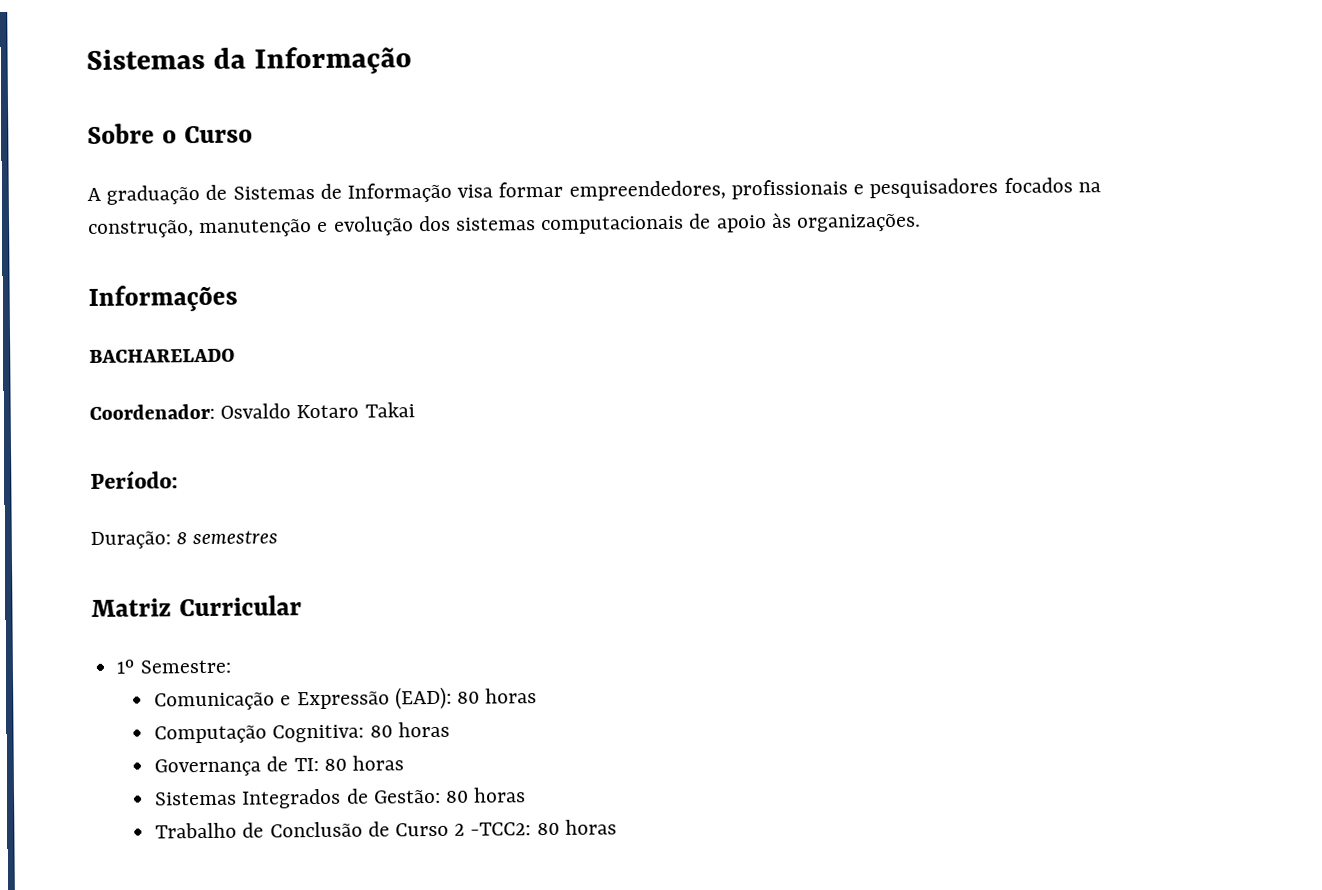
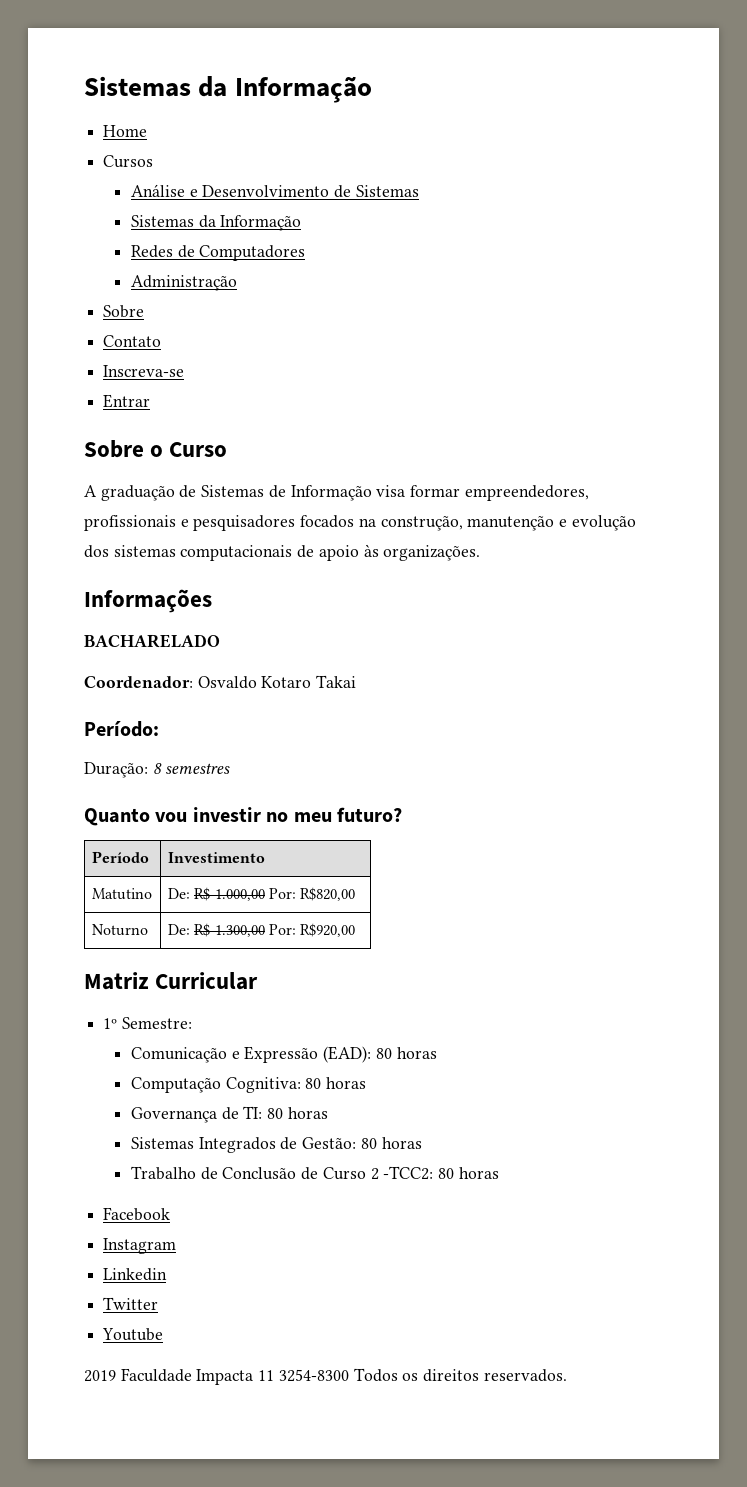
[86,46,412,75] Sistemas da Informação -> [84,76,372,103] [103,125,148,137] [103,155,154,168] [130,184,419,198] [130,215,302,231] [130,245,306,261] [130,275,237,291] [103,305,145,318] [103,335,162,347] [103,365,185,377] [103,394,151,408] Sistemas da Informação // Home // Cursos // Análise e Desenvolvimento de Sistemas // Sistemas da Informação // Redes de Computadores // Administração // Sobre // Contato // Inscreva-se // Entrar
(279, 537) none -> [84,807,402,826] [91,851,149,863] [167,852,265,863] [91,888,152,900] [167,887,356,901] [91,924,148,936] [167,923,356,937] // Quanto vou investir no meu futuro? // Período | Investimento // Matutino | De: R$ 1.000,00 Por: R$820,00 // Noturno | De: R$ 1.300,00 Por: R$920,00
(617, 827) none -> [103,1207,171,1221] [103,1238,177,1254] [103,1268,168,1281] [103,1297,159,1310] [102,1328,164,1341] [84,1368,567,1385] // Facebook // Instagram // Linkedin // Twitter // Youtube // 2019 Faculdade Impacta 11 3254-8300 Todos os direitos reservados.

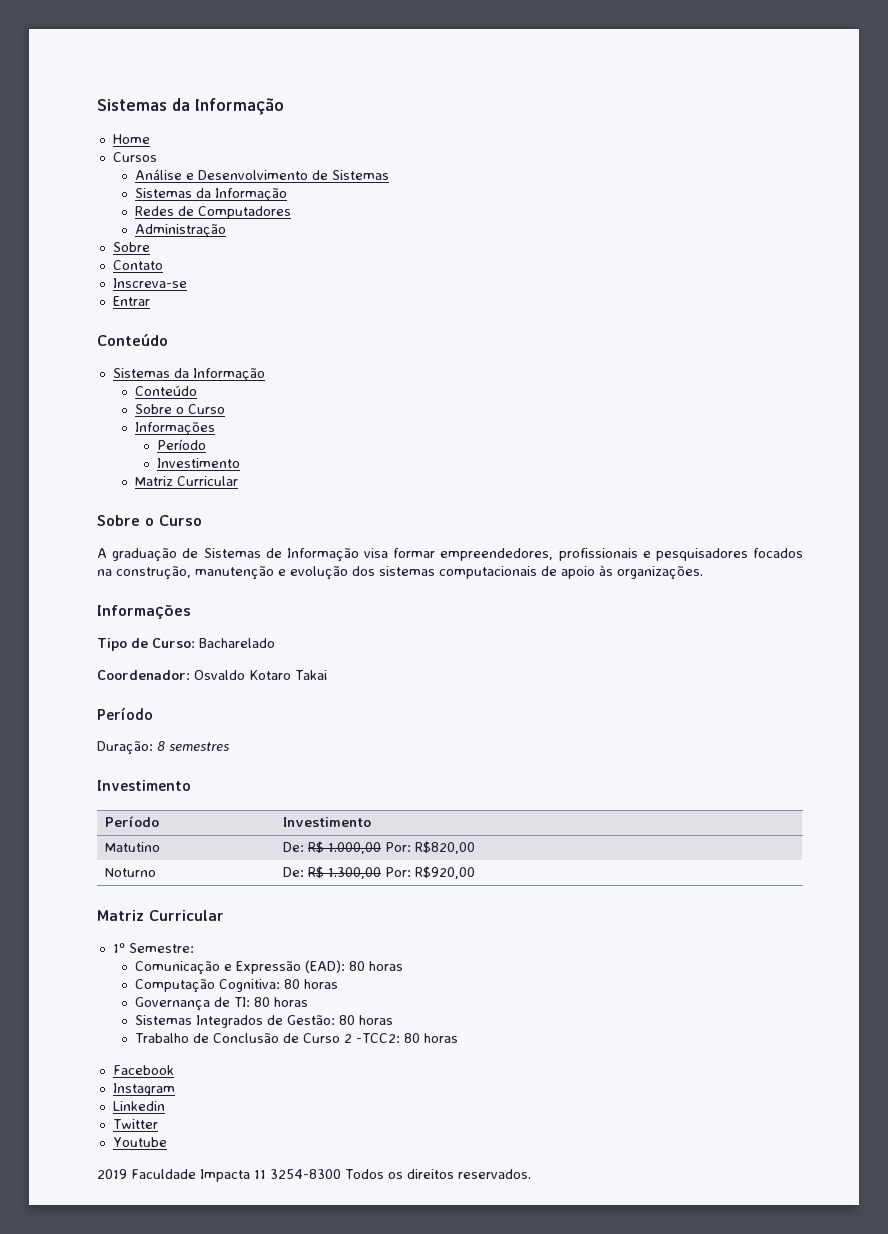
(151, 401) none -> [97,334,168,346] [112,368,265,382] [134,385,197,396] [134,404,225,414] [134,422,215,436] [157,439,207,450] [157,458,241,468] [134,476,238,486] // Conteúdo // Sistemas da Informação // Conteúdo // Sobre o Curso // Informações // Período // Investimento // Matriz Curricular
[84,634,220,648] BACHARELADO -> [97,638,275,651] Tipo de Curso: Bacharelado
[84,721,159,737] Período: -> [97,707,153,720] Período
[84,807,402,826] Quanto vou investir no meu futuro? -> [97,780,191,791] Investimento

